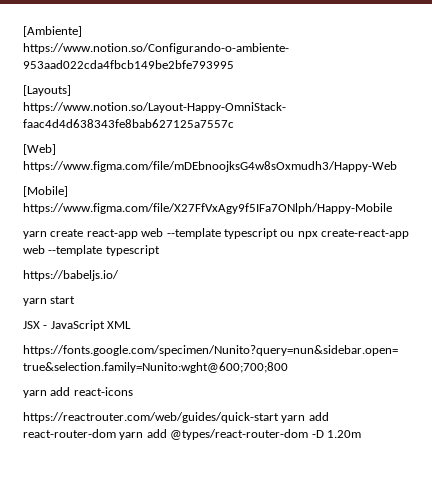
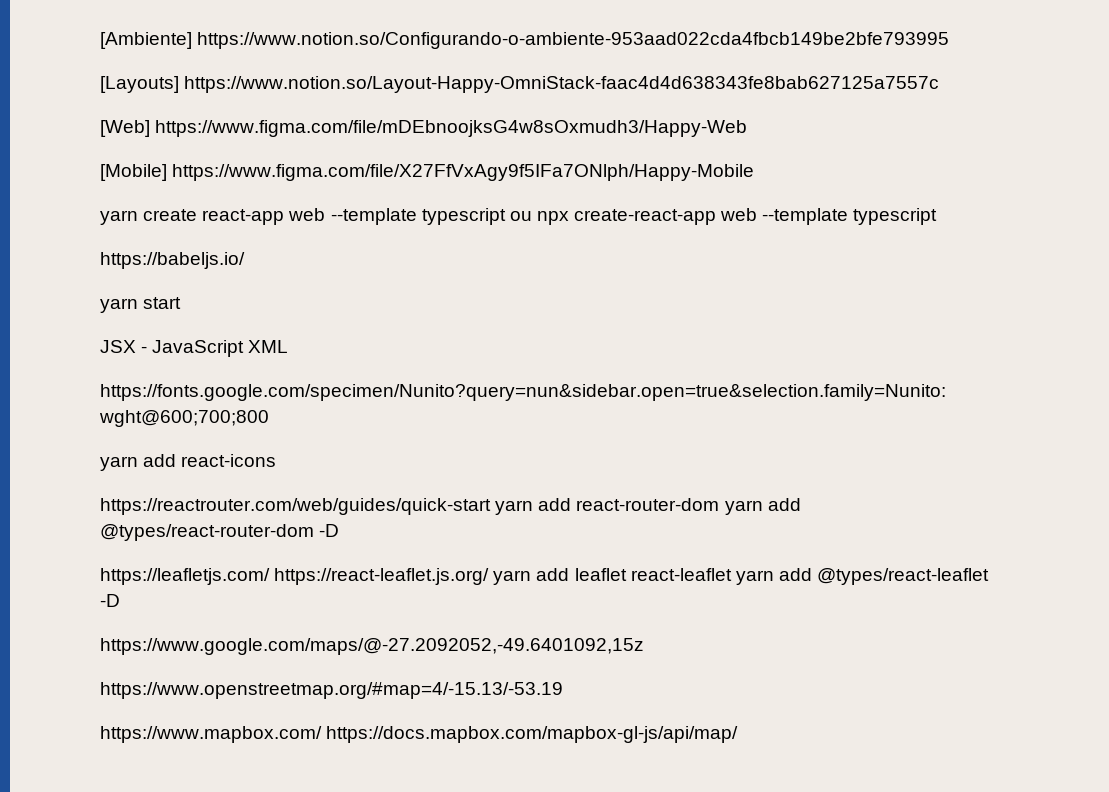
[326,430,361,438] 1.20m -> [100,568,990,585] [100,594,120,607] [100,638,644,655] [100,682,563,699] [100,726,739,743] // https://leafletjs.com/ https://react-leaflet.js.org/ yarn add leaflet react-leaflet yarn add @types/react-leaflet -D // https://www.google.com/maps/@-27.2092052,-49.6401092,15z // https://www.openstreetmap.org/#map=4/-15.13/-53.19 // https://www.mapbox.com/ https://docs.mapbox.com/mapbox-gl-js/api/map/

